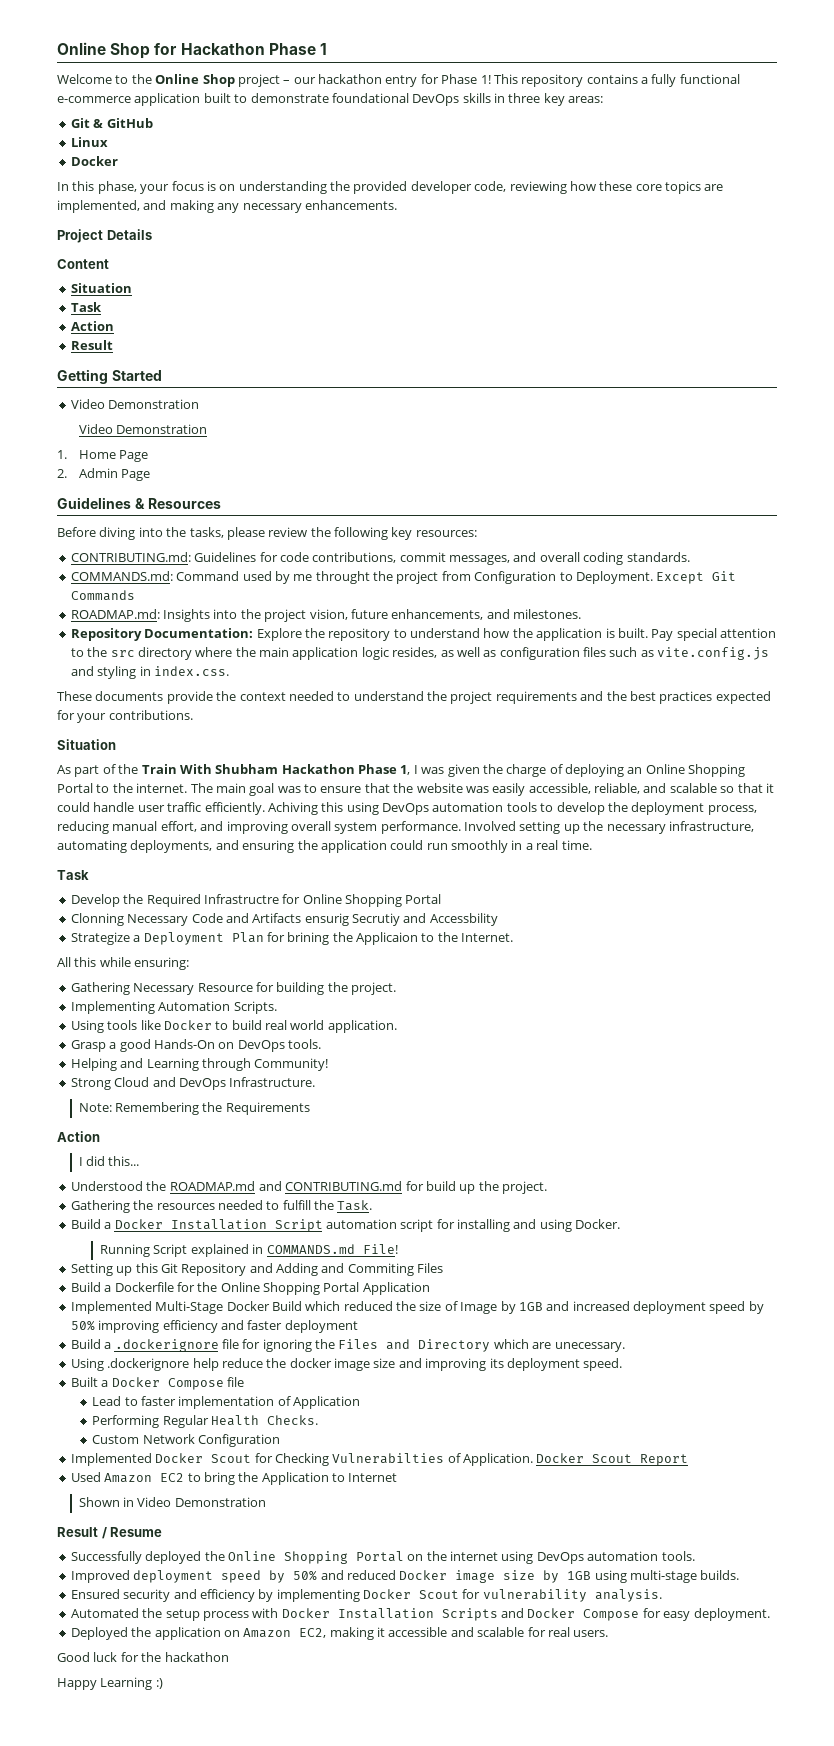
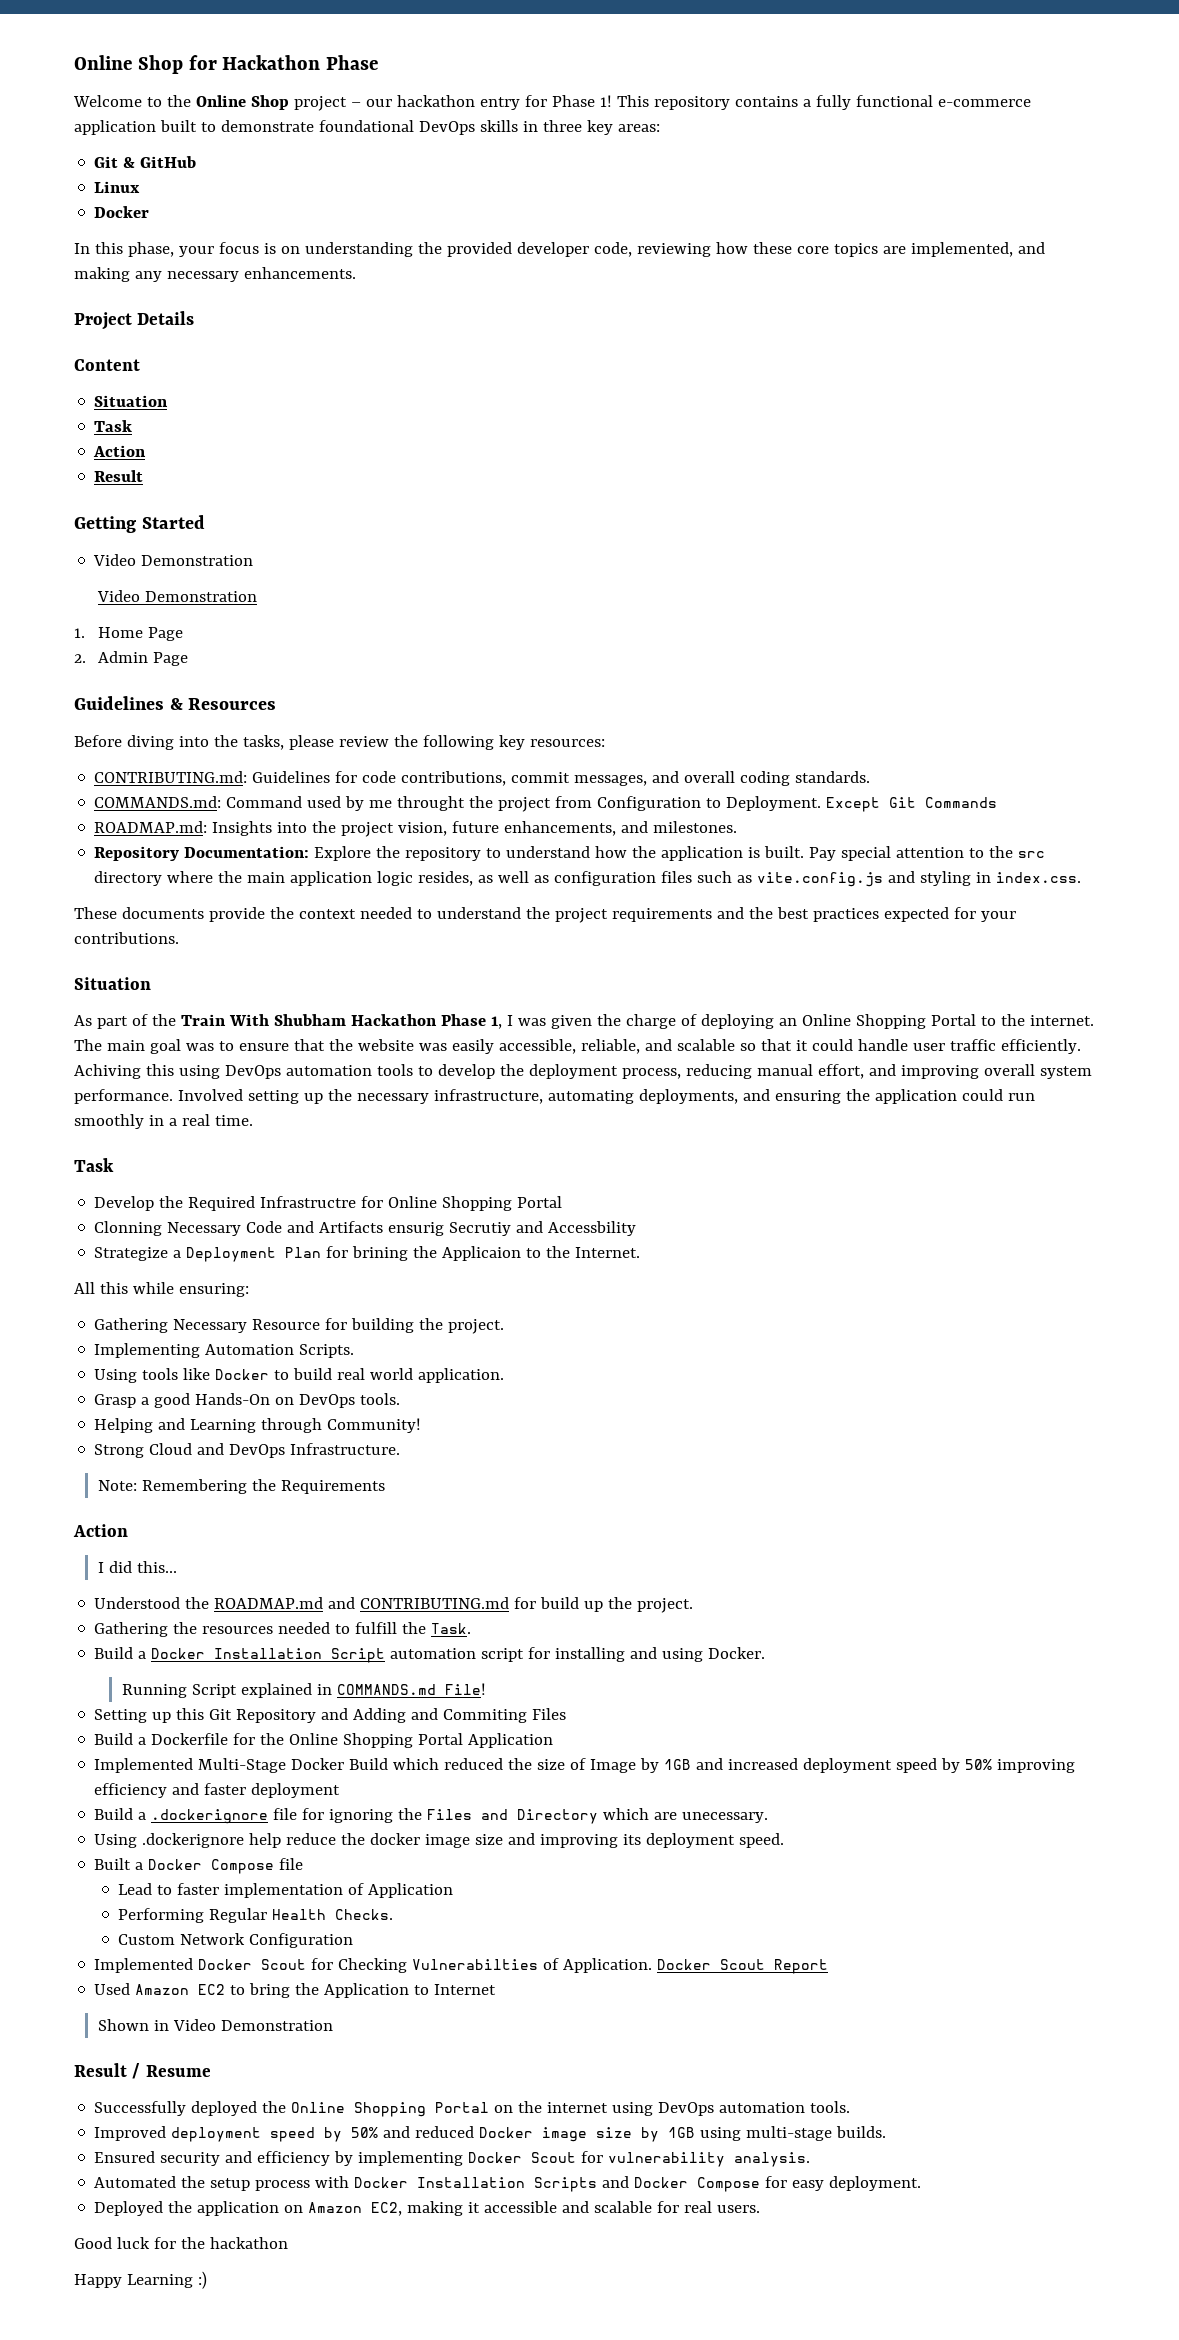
[319,43,327,55] 1 -> (379, 62) none

